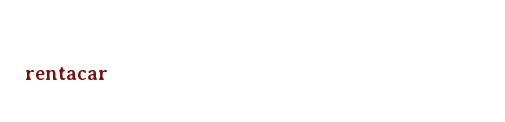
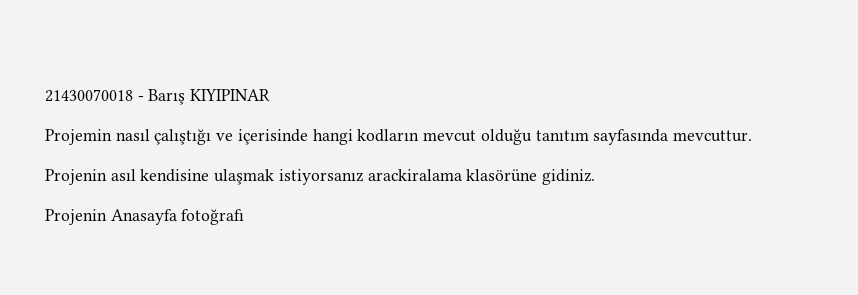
[25,67,108,80] rentacar -> [45,89,271,105] [45,129,752,145] [45,169,596,185] [45,209,245,225] 21430070018 - Barış KIYIPINAR // Projemin nasıl çalıştığı ve içerisinde hangi kodların mevcut olduğu tanıtım sayfasında mevcuttur. // Projenin asıl kendisine ulaşmak istiyorsanız arackiralama klasörüne gidiniz. // Projenin Anasayfa fotoğrafı

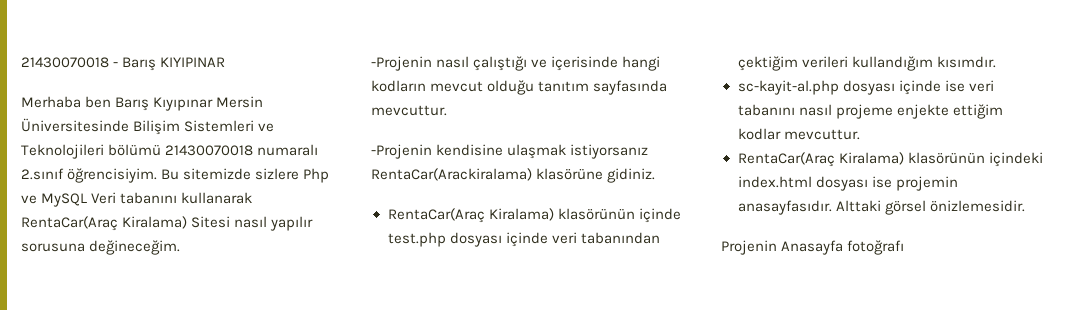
[45,129,112,145] Projemin -> [21,96,264,111] [21,118,275,135] [21,144,319,159] [21,168,330,183] [21,192,253,207] [21,216,314,231] [21,240,181,255] [371,56,432,71] Merhaba ben Barış Kıyıpınar Mersin Üniversitesinde Bilişim Sistemleri ve Teknolojileri bölümü 21430070018 numaralı 2.sınıf öğrencisiyim. Bu sitemizde sizlere Php ve MySQL Veri tabanını kullanarak RentaCar(Araç Kiralama) Sitesi nasıl yapılır sorusuna değineceğim. // -Projenin
[45,169,136,185] Projenin asıl -> [371,144,432,159] -Projenin
[367,169,462,181] arackiralama -> [371,168,532,181] RentaCar(Arackiralama)
(596, 177) none -> [387,208,681,223] [387,232,660,247] [737,56,996,71] [737,80,994,95] [737,104,1003,119] [737,128,860,140] [737,152,1043,167] [737,176,958,191] [737,200,1025,215] // RentaCar(Araç Kiralama) klasörünün içinde test.php dosyası içinde veri tabanından çektiğim verileri kullandığım kısımdır. // sc-kayit-al.php dosyası içinde ise veri tabanını nasıl projeme enjekte ettiğim kodlar mevcuttur. // RentaCar(Araç Kiralama) klasörünün içindeki index.html dosyası ise projemin anasayfasıdır. Alttaki görsel önizlemesidir.

